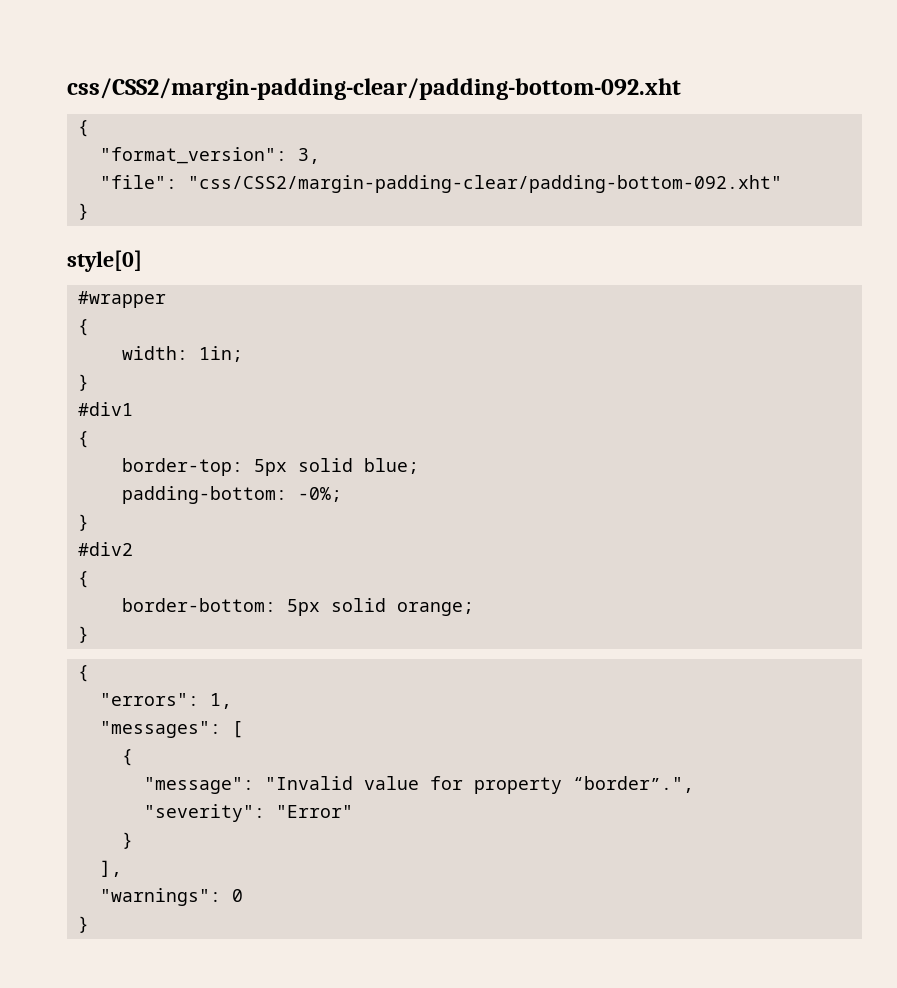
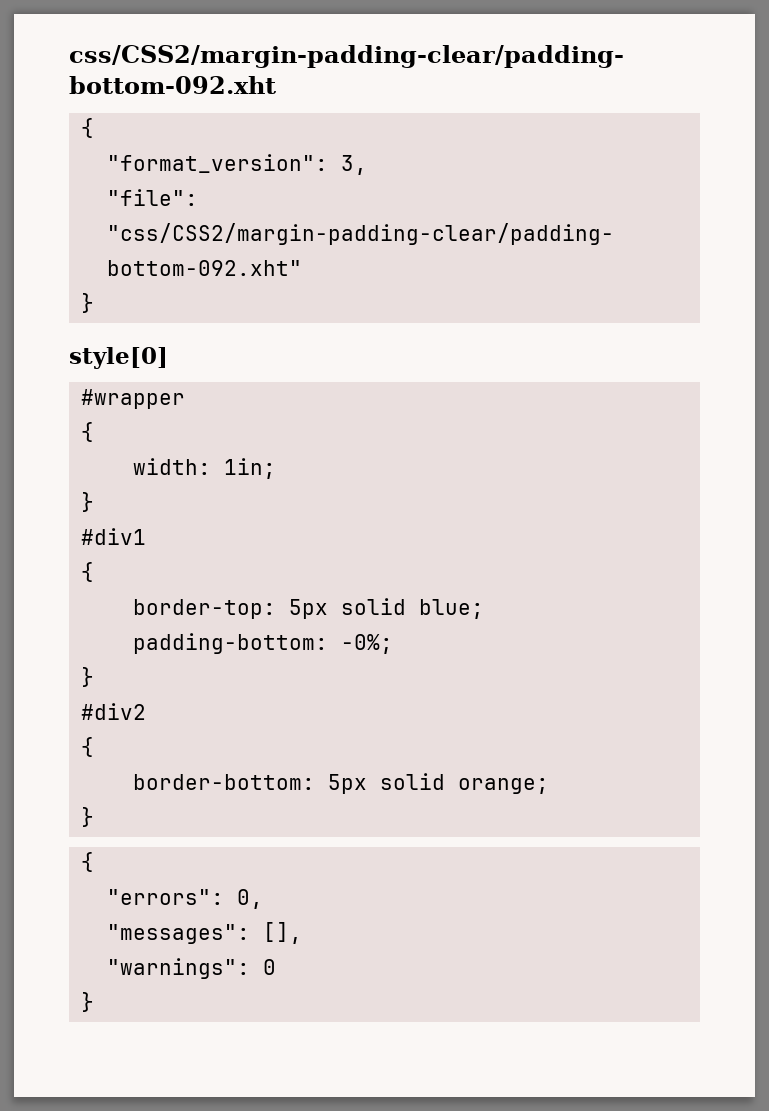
[210,693,233,709] 1, -> [237,889,264,909] 0,
[232,721,244,738] [122,749,134,766] [144,776,695,794] [144,804,354,822] [122,832,134,849] [100,860,123,877] [ // { // "message": "Invalid value for property “border”.", // "severity": "Error" // } // ], -> [263,922,303,944] [],

